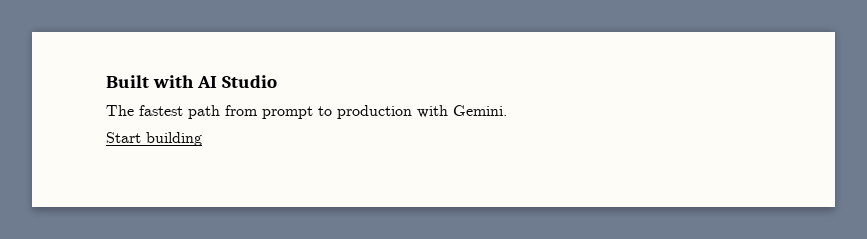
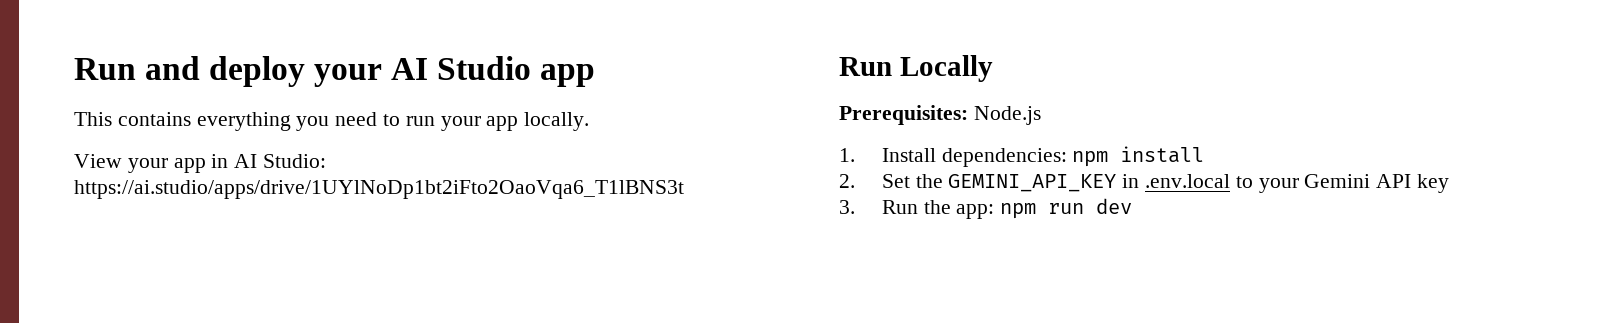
[106,75,278,88] [106,105,507,119] [106,132,202,146] Built with AI Studio // The fastest path from prompt to production with Gemini. // Start building -> [74,56,596,87] [74,112,590,131] [74,154,327,173] [74,180,684,199] [839,55,993,82] [839,105,1041,125] [839,146,1205,167] [839,174,1449,193] [839,198,1133,219] Run and deploy your AI Studio app // This contains everything you need to run your app locally. // View your app in AI Studio: https://ai.studio/apps/drive/1UYlNoDp1bt2iFto2OaoVqa6_T1lBNS3t // Run Locally // Prerequisites: Node.js // 1. Install dependencies: npm install // 2. Set the GEMINI_API_KEY in .env.local to your Gemini API key // 3. Run the app: npm run dev

